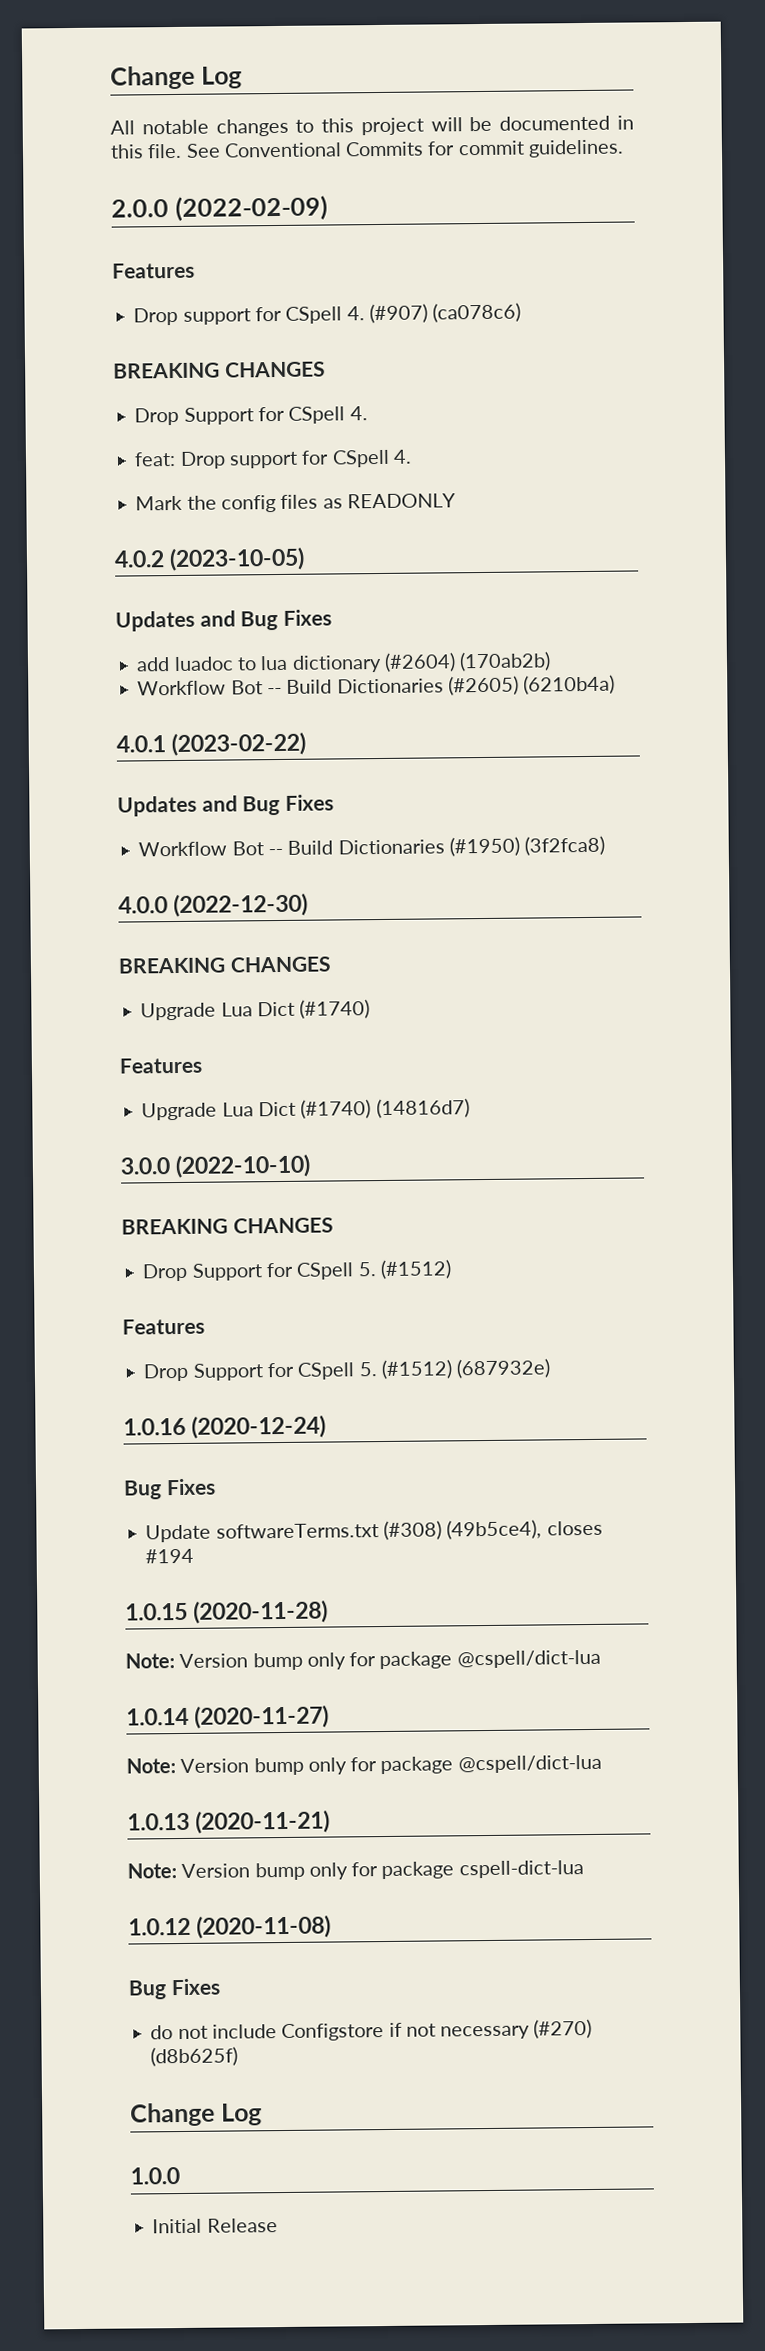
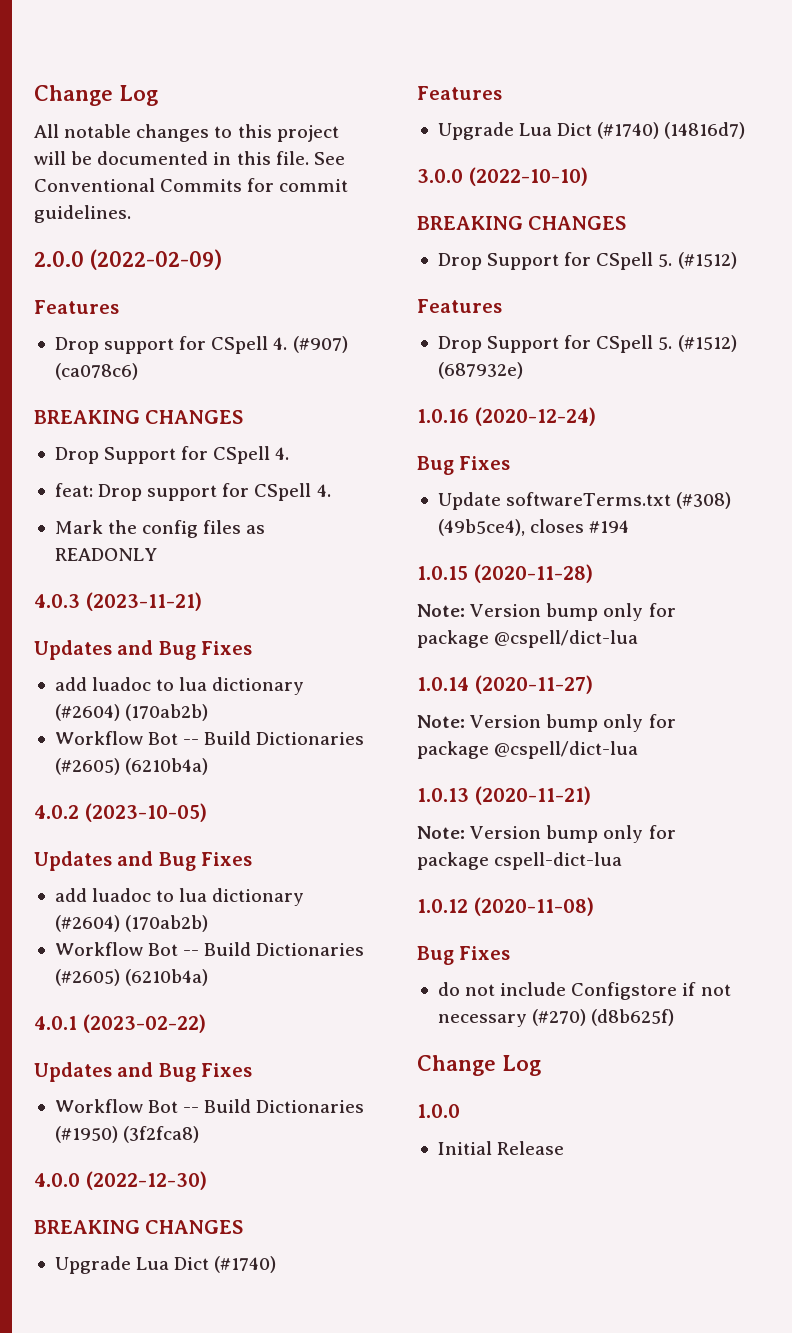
(456, 501) none -> [34,592,202,611] [34,640,253,660] [54,677,305,695] [54,704,209,721] [54,731,365,745] [54,758,209,775] // 4.0.3 (2023-11-21) // Updates and Bug Fixes // add luadoc to lua dictionary (#2604) (170ab2b) // Workflow Bot -- Build Dictionaries (#2605) (6210b4a)

